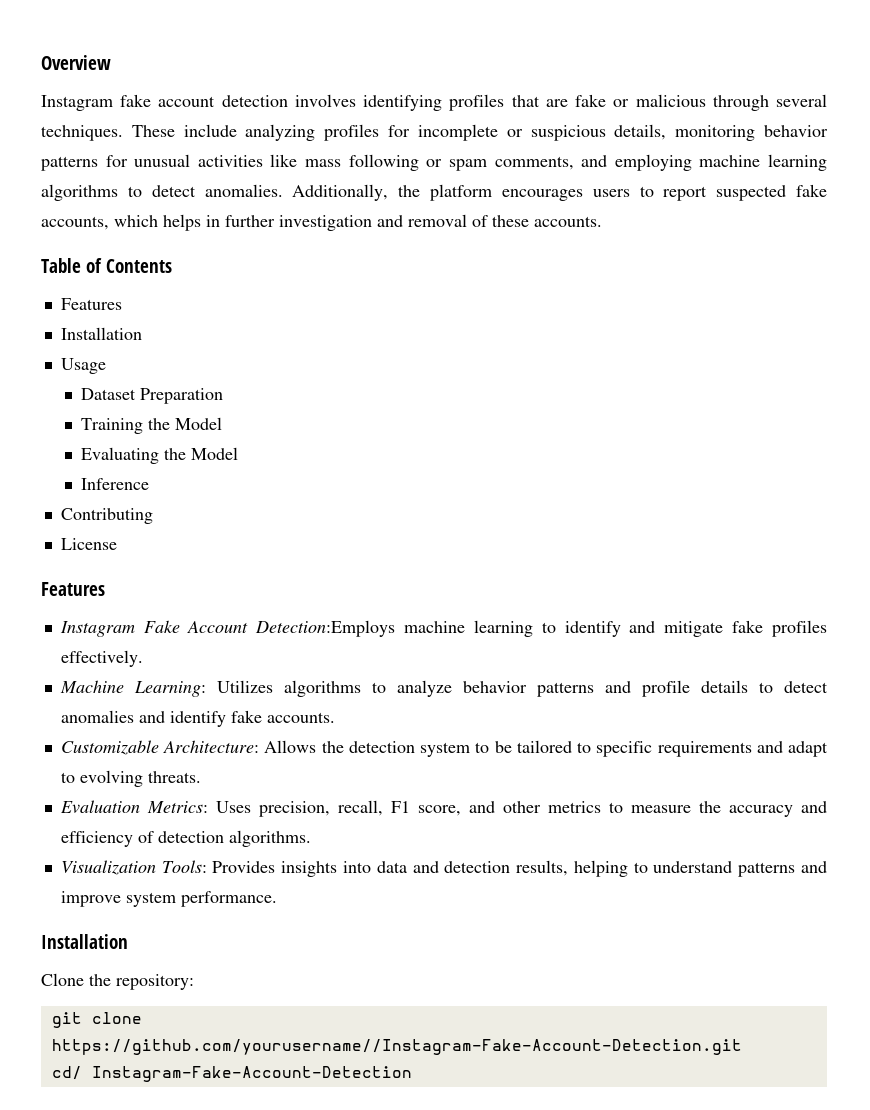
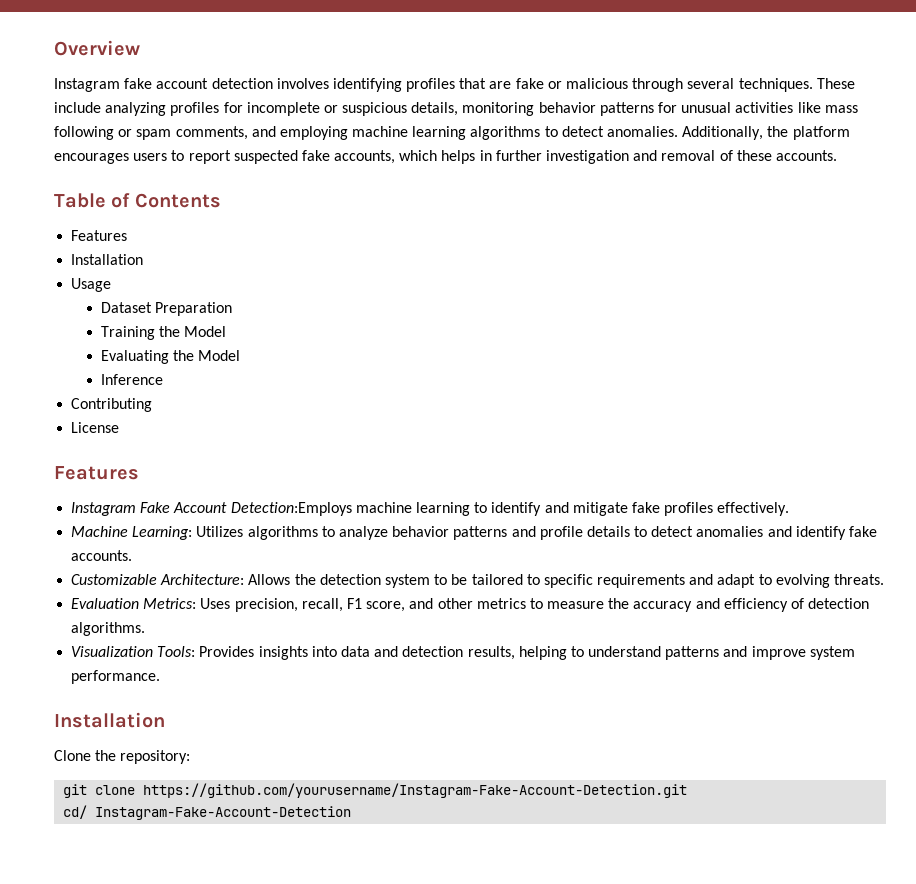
[51,1039,742,1055] https://github.com/yourusername//Instagram-Fake-Account-Detection.git -> [143,783,688,798] https://github.com/yourusername/Instagram-Fake-Account-Detection.git

